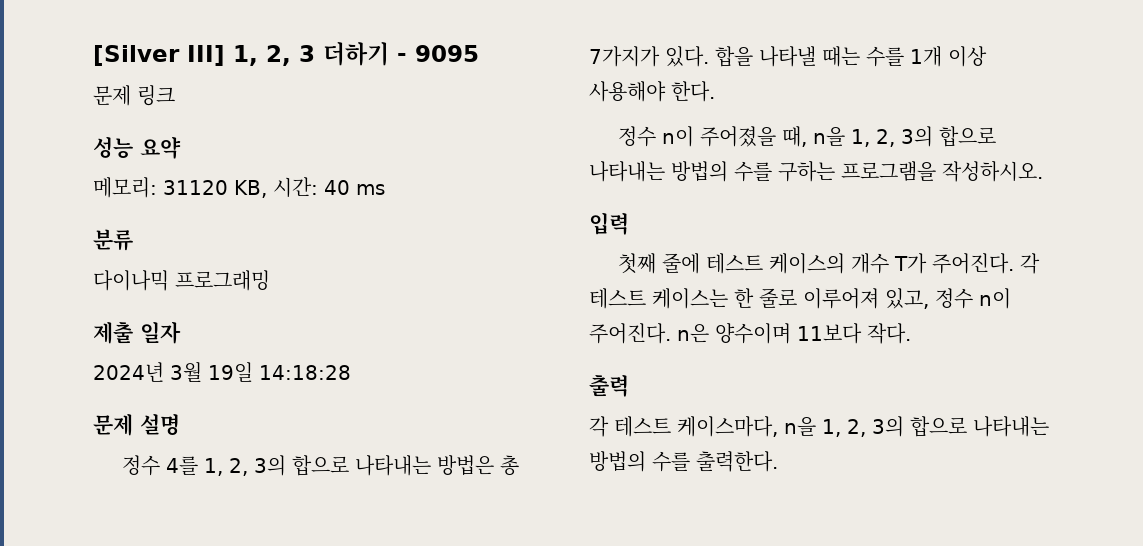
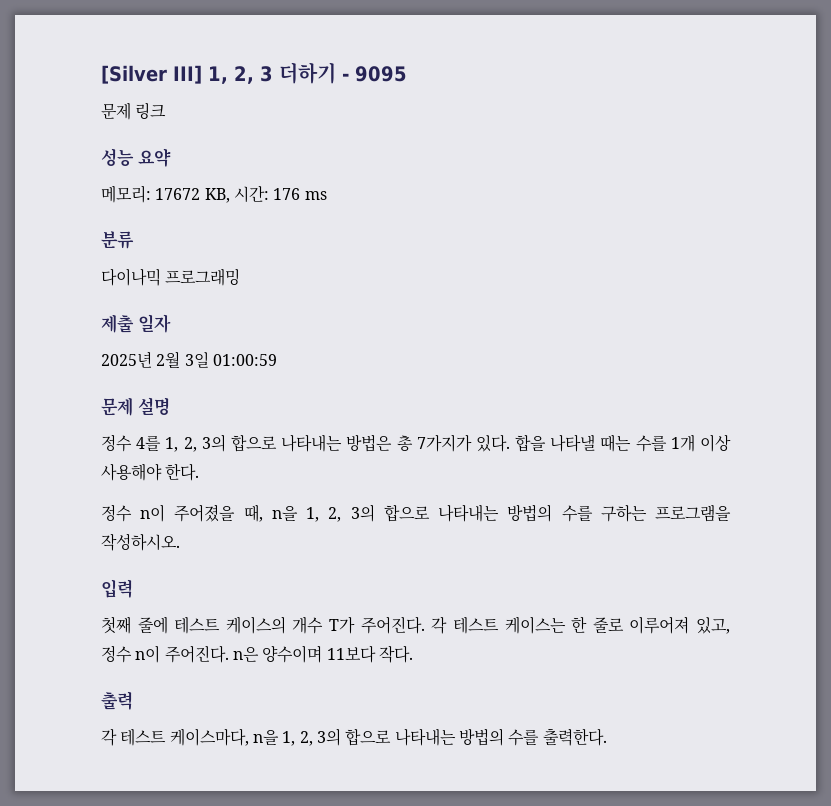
[163,180,228,195] 31120 -> [155,188,201,200] 17672
[324,180,350,195] 40 -> [273,188,301,200] 176
[93,361,351,382] 2024년 3월 19일 14:18:28 -> [101,351,277,368] 2025년 2월 3일 01:00:59

